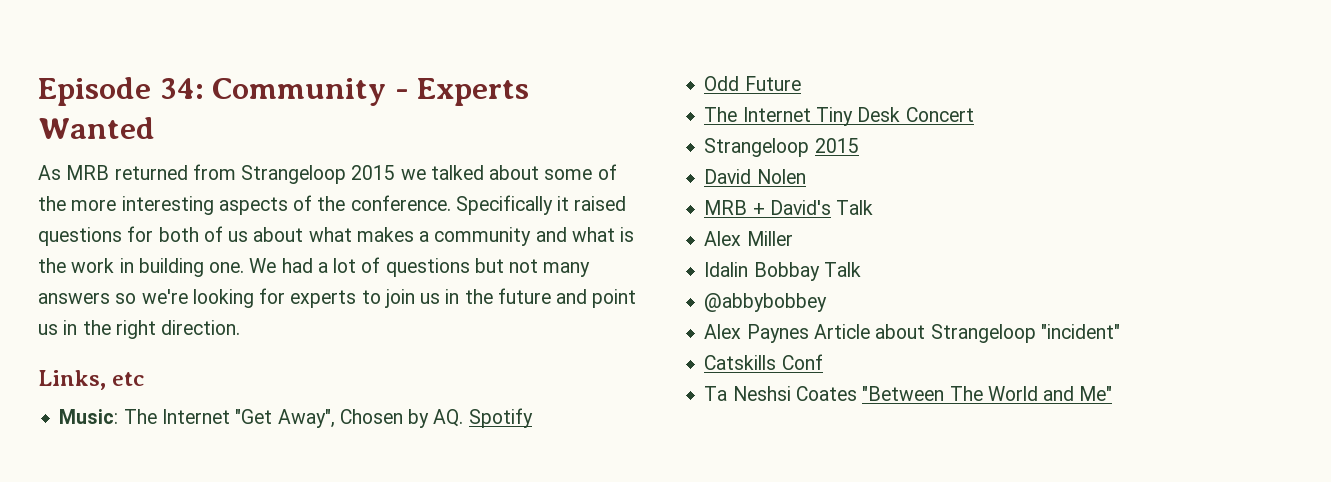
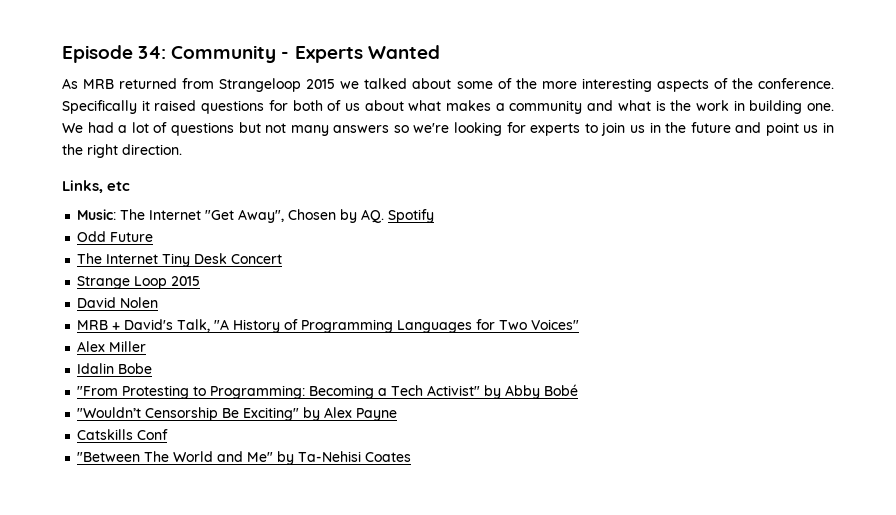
[704,138,810,157] Strangeloop -> [77,276,168,289] Strange Loop
[836,200,874,215] [704,231,793,246] [704,262,861,281] [704,293,828,312] [704,324,1120,343] Talk // Alex Miller // Idalin Bobbay Talk // @abbybobbey // Alex Paynes Article about Strangeloop "incident" -> [177,319,580,333] [77,341,147,352] [77,363,153,374] [77,384,579,399] [77,407,398,421] Talk, "A History of Programming Languages for Two Voices" // Alex Miller // Idalin Bobe // "From Protesting to Programming: Becoming a Tech Activist" by Abby Bobé // "Wouldn’t Censorship Be Exciting" by Alex Payne
[704,386,857,401] Ta Neshsi Coates -> (169, 434) none
(1113, 393) none -> [277,451,412,465] by Ta-Nehisi Coates

